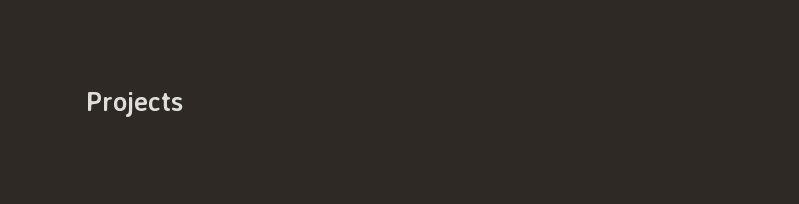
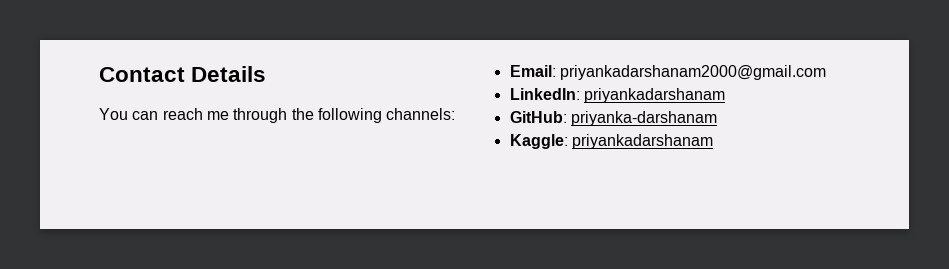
[86,92,183,117] Projects -> [99,66,267,82] [99,108,456,123] [509,65,826,80] [509,88,725,103] [509,111,717,126] [509,134,713,149] Contact Details // You can reach me through the following channels: // Email: priyankadarshanam2000@gmail.com // LinkedIn: priyankadarshanam // GitHub: priyanka-darshanam // Kaggle: priyankadarshanam

